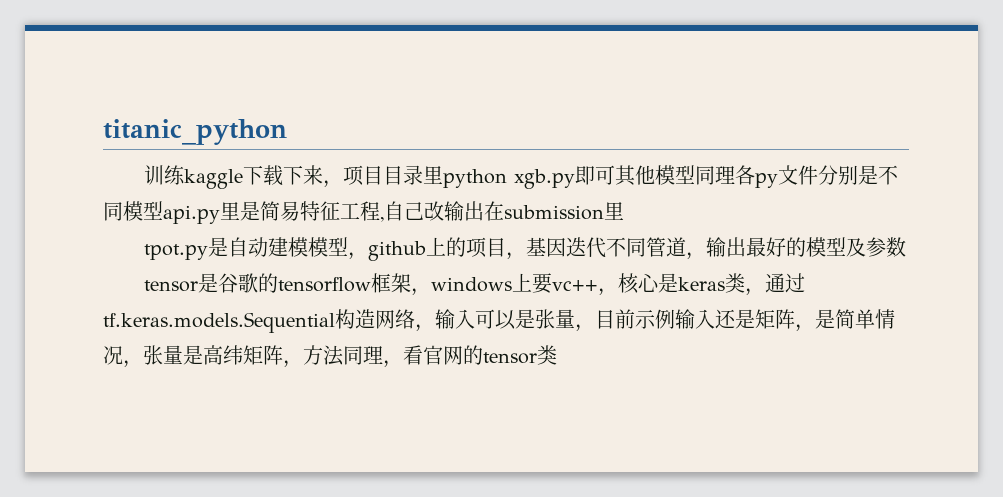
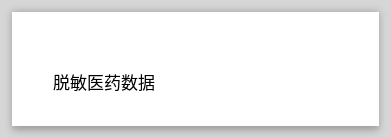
[103,119,287,145] [144,165,899,189] [103,201,624,224] [144,237,907,261] [144,273,806,296] [103,309,895,333] [103,345,557,368] titanic_python // 训练kaggle下载下来，项目目录里python xgb.py即可其他模型同理各py文件分别是不同模型api.py里是简易特征工程,自己改输出在submission里 // tpot.py是自动建模模型，github上的项目，基因迭代不同管道，输出最好的模型及参数 // tensor是谷歌的tensorflow框架，windows上要vc++，核心是keras类，通过tf.keras.models.Sequential构造网络，输入可以是张量，目前示例输入还是矩阵，是简单情况，张量是高纬矩阵，方法同理，看官网的tensor类 -> [53,74,155,92] 脱敏医药数据

